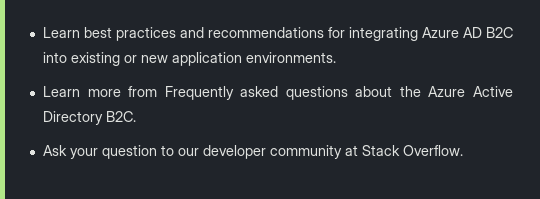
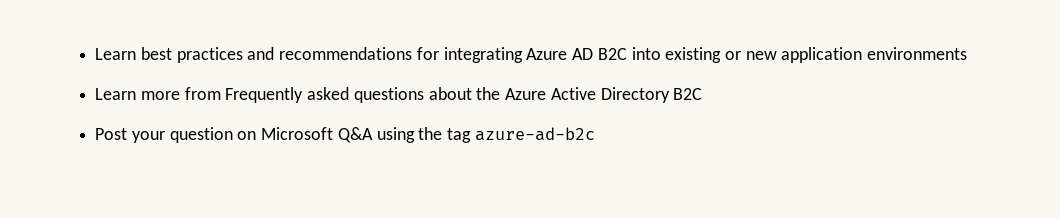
[245,52,336,63] environments. -> [867,47,968,60] environments
[105,111,136,122] [42,145,463,159] B2C. // Ask your question to our developer community at Stack Overflow. -> [673,88,703,100] [95,127,595,143] B2C // Post your question on Microsoft Q&A using the tag azure-ad-b2c

